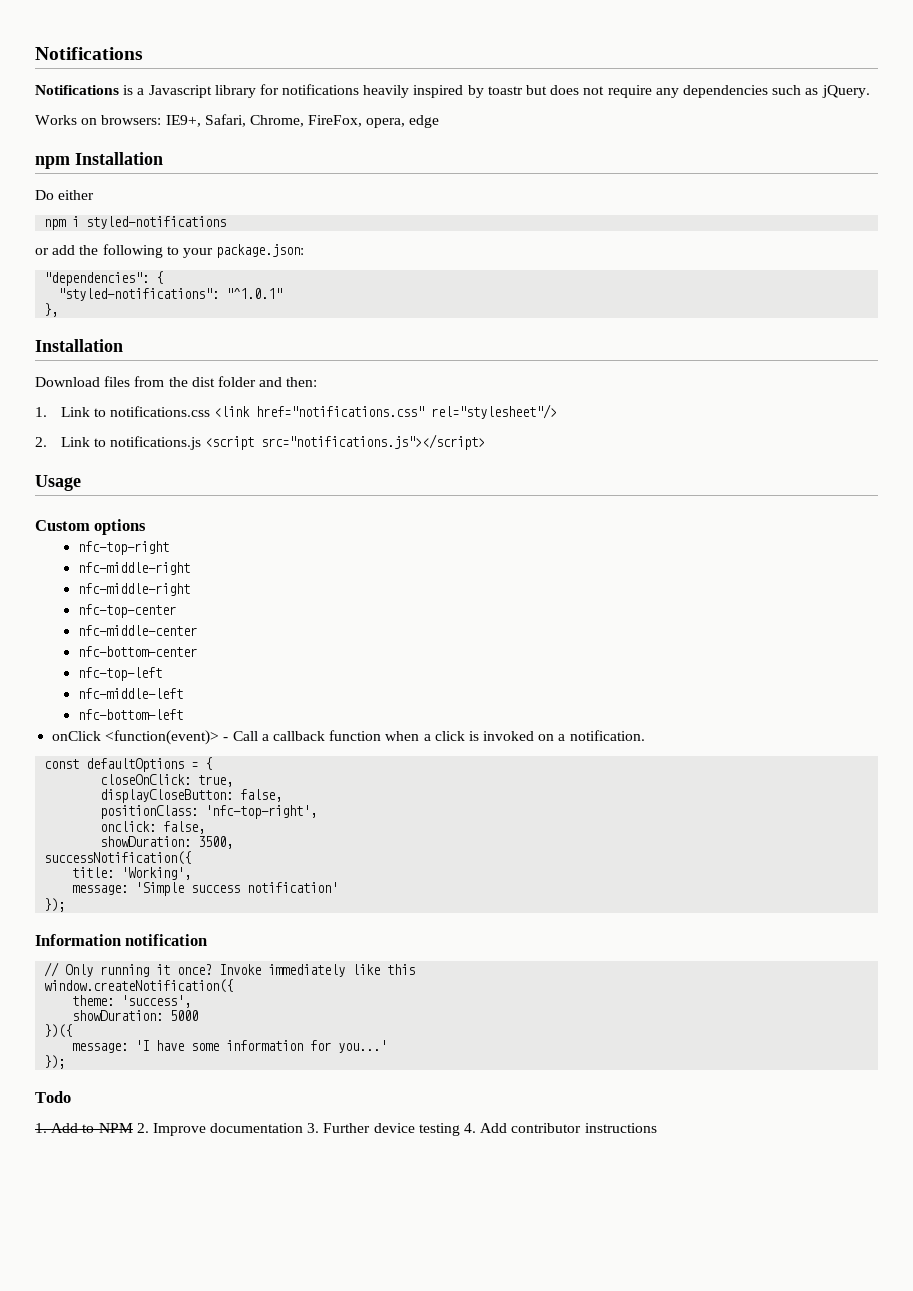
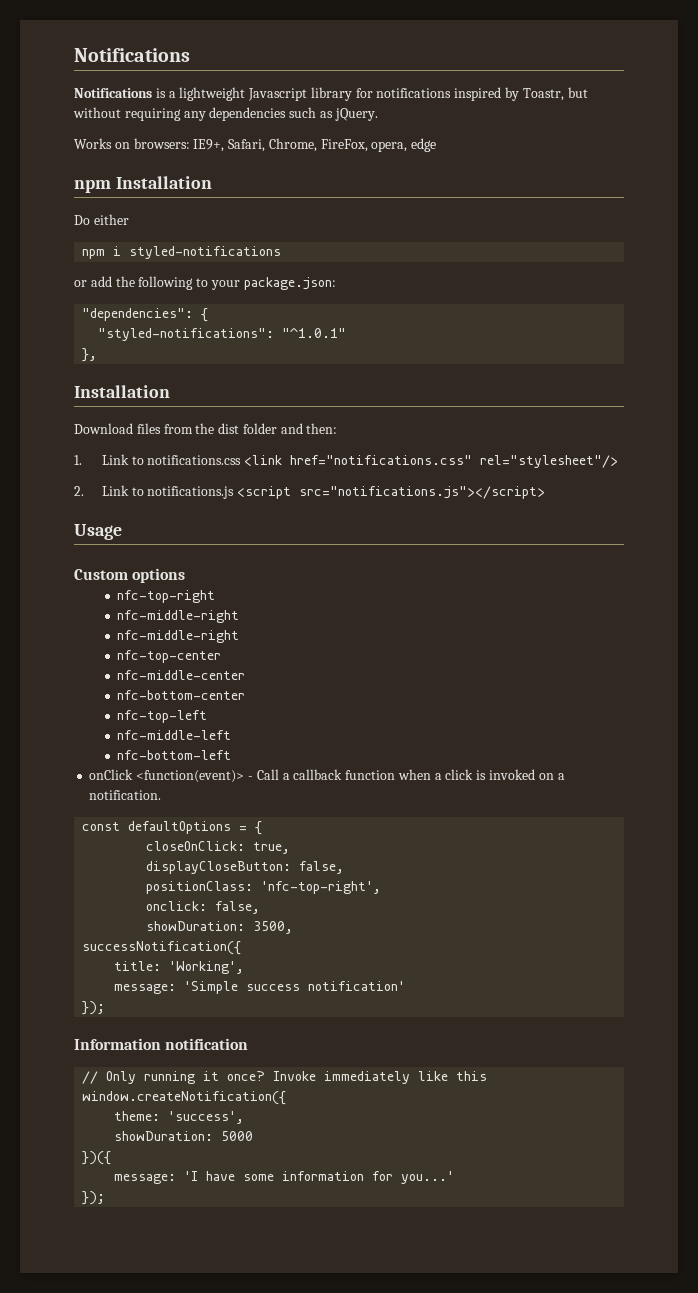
(145, 91) none -> [179,87,246,101] lightweight
[363,85,410,98] heavily -> (452, 93) none
[487,85,652,98] toastr but does not require -> [522,87,588,101] [73,107,181,121] Toastr, but without requiring
[35,1091,71,1103] [35,1123,657,1136] // Todo // 1. Add to NPM 2. Improve documentation 3. Further device testing 4. Add contributor instructions -> (106, 1198) none

